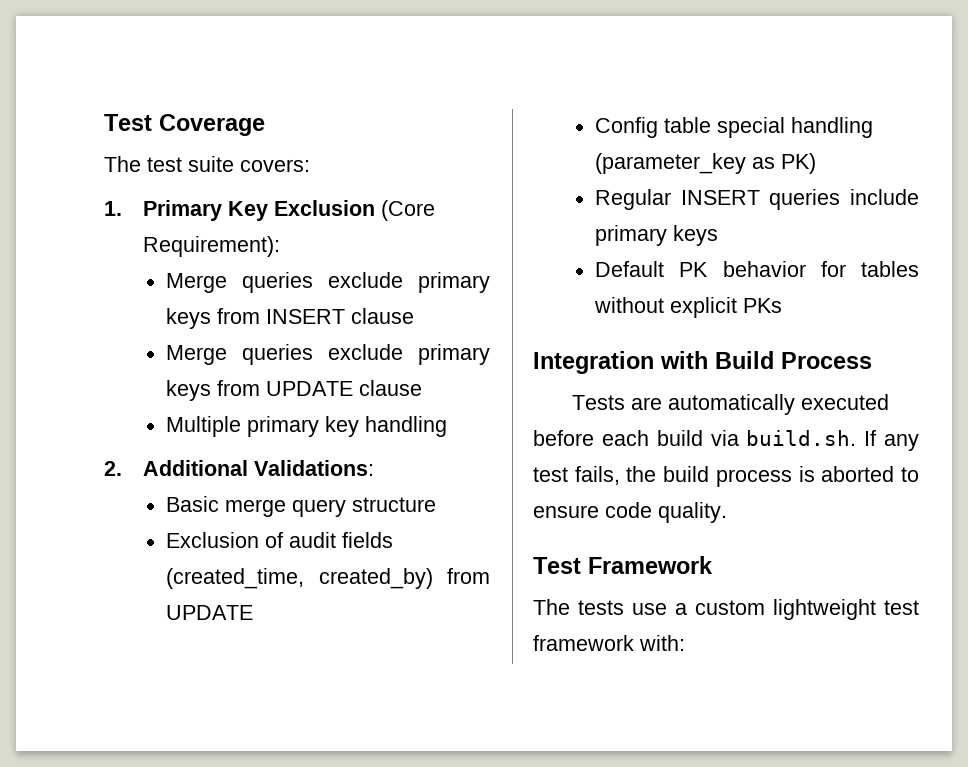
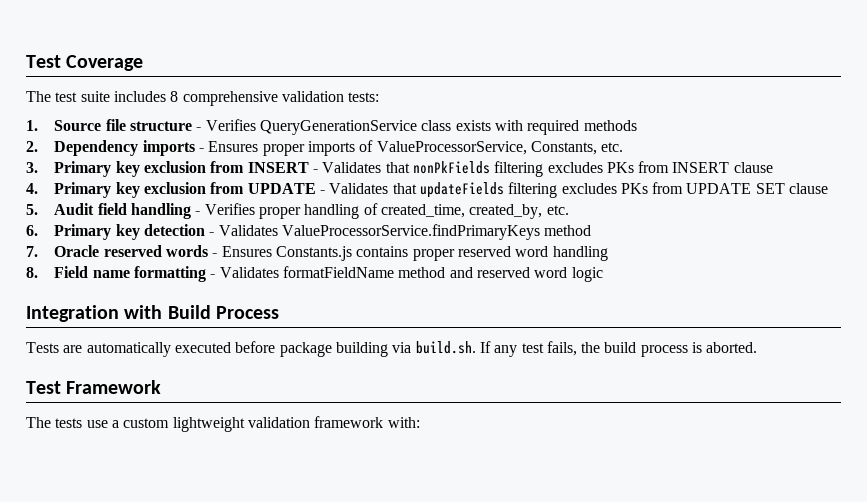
[240,159,310,172] [104,200,435,221] [142,236,280,257] [166,272,490,293] [166,308,415,329] [166,344,490,365] [166,380,423,401] [166,416,448,437] [104,460,374,476] [166,496,437,517] [166,532,394,548] [166,568,490,589] [166,605,254,620] [595,117,874,138] [595,153,817,174] [595,189,919,210] [595,225,719,246] [595,261,919,277] [594,297,783,318] covers: // 1. Primary Key Exclusion (Core Requirement): // Merge queries exclude primary keys from INSERT clause // Merge queries exclude primary keys from UPDATE clause // Multiple primary key handling // 2. Additional Validations: // Basic merge query structure // Exclusion of audit fields (created_time, created_by) from UPDATE // Config table special handling (parameter_key as PK) // Regular INSERT queries include primary keys // Default PK behavior for tables without explicit PKs -> [113,91,380,106] [26,119,637,135] [26,140,624,156] [26,161,773,177] [26,182,829,198] [26,203,569,219] [26,224,592,240] [26,245,608,261] [26,266,603,282] includes 8 comprehensive validation tests: // 1. Source file structure - Verifies QueryGenerationService class exists with required methods // 2. Dependency imports - Ensures proper imports of ValueProcessorService, Constants, etc. // 3. Primary key exclusion from INSERT - Validates that nonPkFields filtering excludes PKs from INSERT clause // 4. Primary key exclusion from UPDATE - Validates that updateFields filtering excludes PKs from UPDATE SET clause // 5. Audit field handling - Verifies proper handling of created_time, created_by, etc. // 6. Primary key detection - Validates ValueProcessorService.findPrimaryKeys method // 7. Oracle reserved words - Ensures Constants.js contains proper reserved word handling // 8. Field name formatting - Validates formatFieldName method and reserved word logic
[601,430,703,446] each build -> [279,342,388,357] package building
[821,466,919,482] [533,502,727,523] aborted to ensure code quality. -> [706,342,758,353] aborted.
[884,600,919,615] test -> [247,417,310,428] validation

